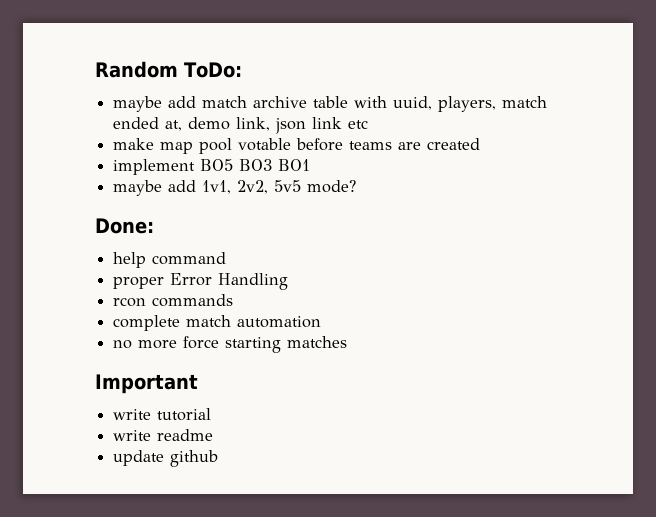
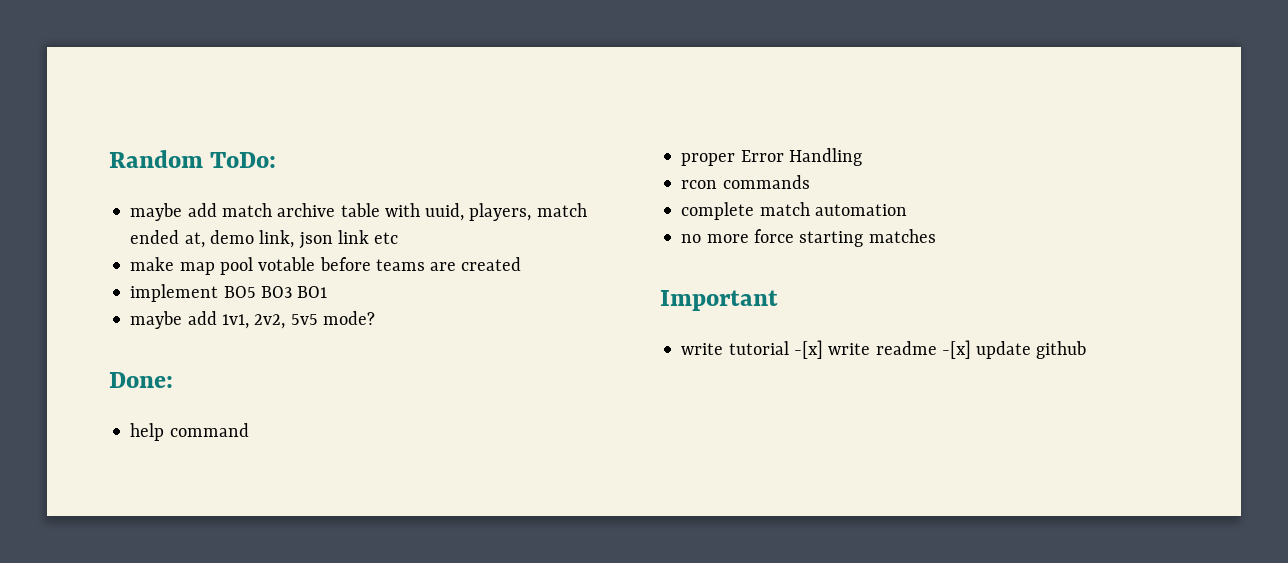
(212, 414) // -> [793,340,823,359] -[x]
(214, 435) // -> [941,340,971,359] -[x]

